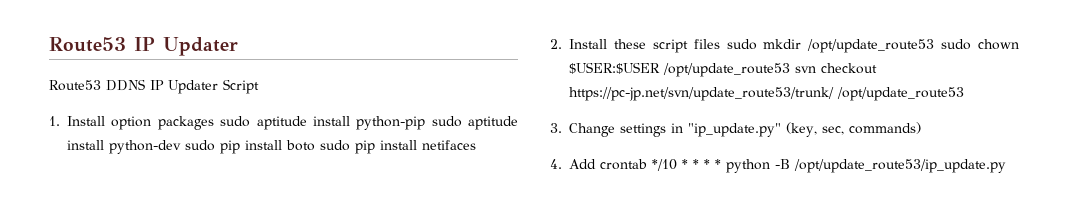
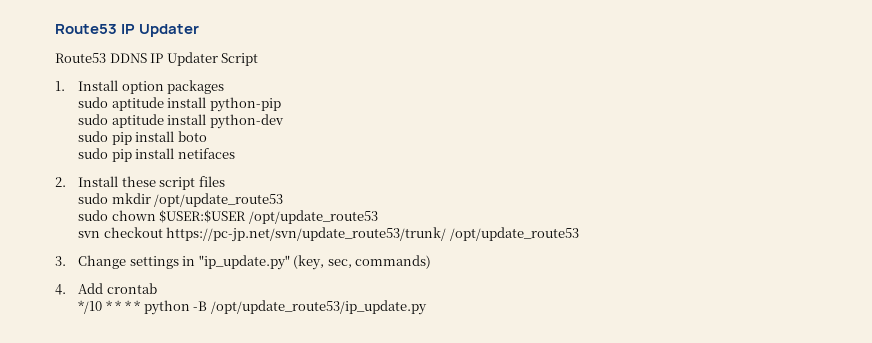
(214, 123) none -> (225, 87) //
(426, 123) none -> (281, 104) //
(181, 147) none -> (284, 121) //
(315, 145) none -> (207, 136) //
(720, 44) none -> (225, 181) //
(935, 46) none -> (284, 200) //
(790, 70) none -> (378, 217) //
(647, 164) none -> (157, 288) //

